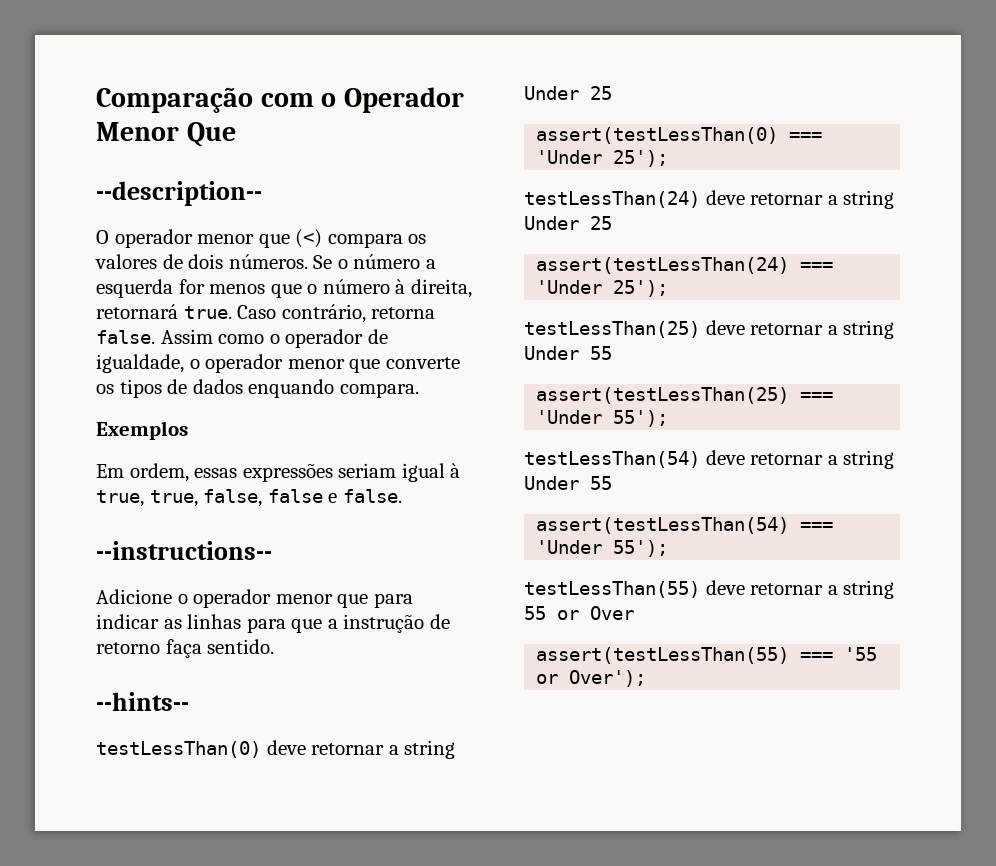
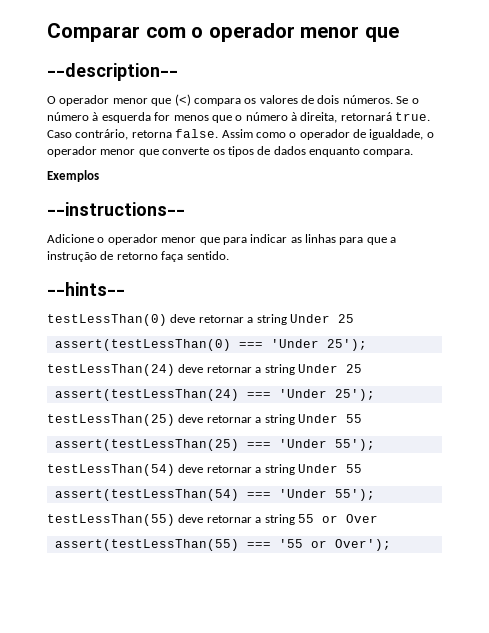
[96,87,253,113] Comparação -> [47,23,140,42] Comparar
[343,87,464,113] [96,122,236,147] Operador Menor Que -> [208,23,399,42] operador menor que
[425,259,436,269] a -> [92,112,99,121] à
[248,379,335,398] enquando -> [309,147,360,157] enquanto
[96,463,461,482] [96,489,402,507] // Em ordem, essas expressões seriam igual à true, true, false, false e false. -> (99, 176) none

